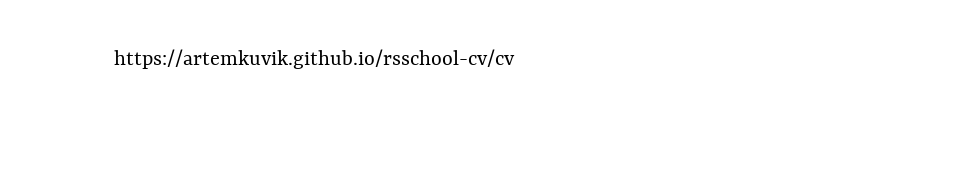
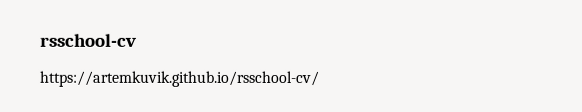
[114,49,515,69] https://artemkuvik.github.io/rsschool-cv/cv -> [40,33,137,47] [39,70,319,88] rsschool-cv // https://artemkuvik.github.io/rsschool-cv/

